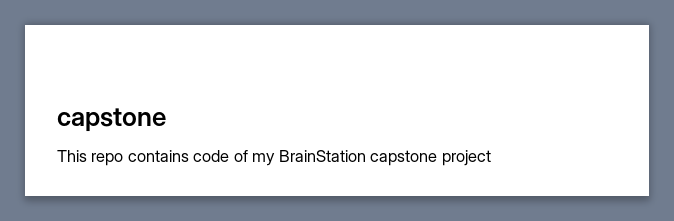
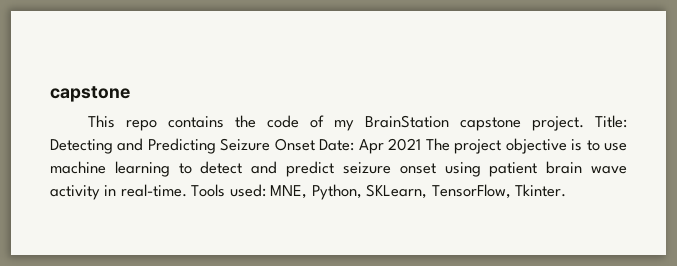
(189, 156) none -> [235,115,257,128] the
[441,150,491,166] project -> [532,115,628,131] [50,138,627,154] [50,161,627,177] [50,184,567,200] project. Title: Detecting and Predicting Seizure Onset Date: Apr 2021 The project objective is to use machine learning to detect and predict seizure onset using patient brain wave activity in real-time. Tools used: MNE, Python, SKLearn, TensorFlow, Tkinter.

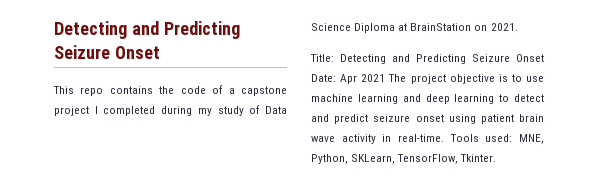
[50,86,130,102] capstone -> [54,21,240,39] [54,45,160,59] Detecting and Predicting Seizure Onset
[334,115,585,131] my BrainStation capstone project. -> [228,86,287,96] [54,105,287,116] [311,23,518,33] a capstone project I completed during my study of Data Science Diploma at BrainStation on 2021. //
(170, 169) none -> [402,94,495,104] and deep learning

